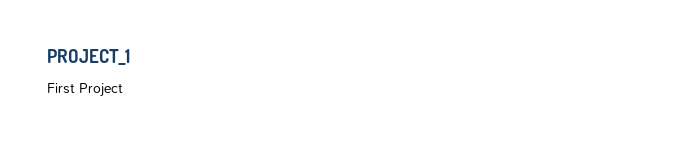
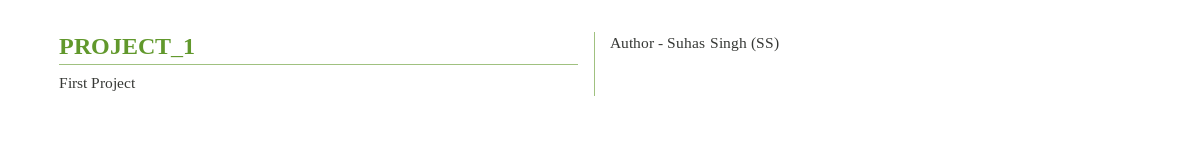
(123, 90) none -> [610,37,779,52] // Author - Suhas Singh (SS)

